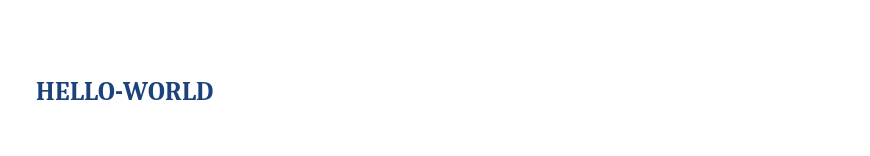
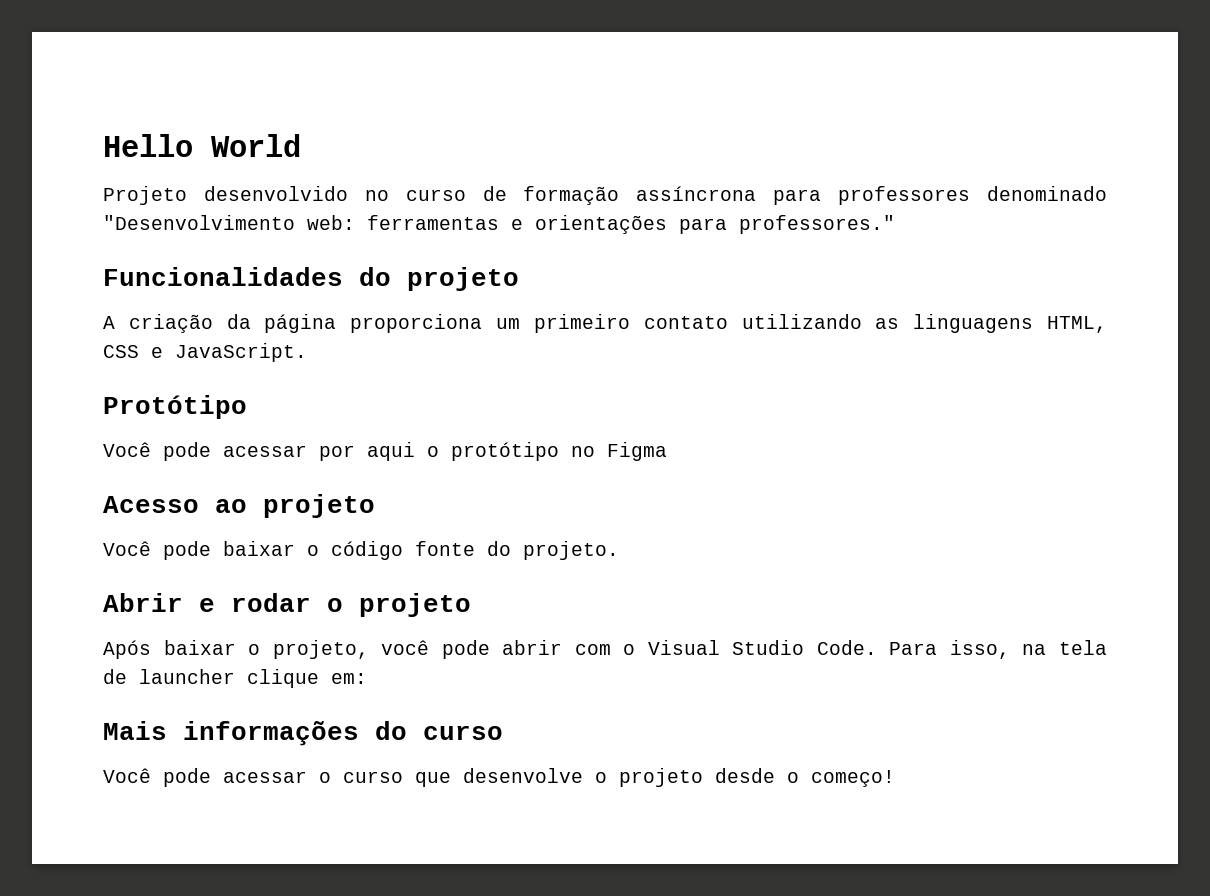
[36,82,213,100] HELLO-WORLD -> [103,134,301,157] [103,186,1108,205] [103,215,895,234] [103,267,519,291] [103,314,1108,333] [103,343,307,362] [103,395,247,419] [103,442,667,461] [103,494,375,518] [103,541,619,560] [103,593,471,617] [103,640,1107,659] [103,669,367,688] [103,721,503,746] [103,768,895,787] Hello World // Projeto desenvolvido no curso de formação assíncrona para professores denominado "Desenvolvimento web: ferramentas e orientações para professores." // Funcionalidades do projeto // A criação da página proporciona um primeiro contato utilizando as linguagens HTML, CSS e JavaScript. // Protótipo // Você pode acessar por aqui o protótipo no Figma // Acesso ao projeto // Você pode baixar o código fonte do projeto. // Abrir e rodar o projeto // Após baixar o projeto, você pode abrir com o Visual Studio Code. Para isso, na tela de launcher clique em: // Mais informações do curso // Você pode acessar o curso que desenvolve o projeto desde o começo!

